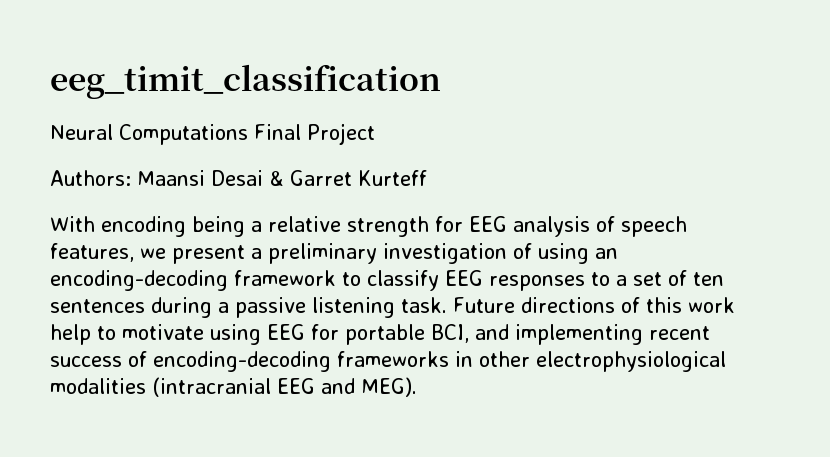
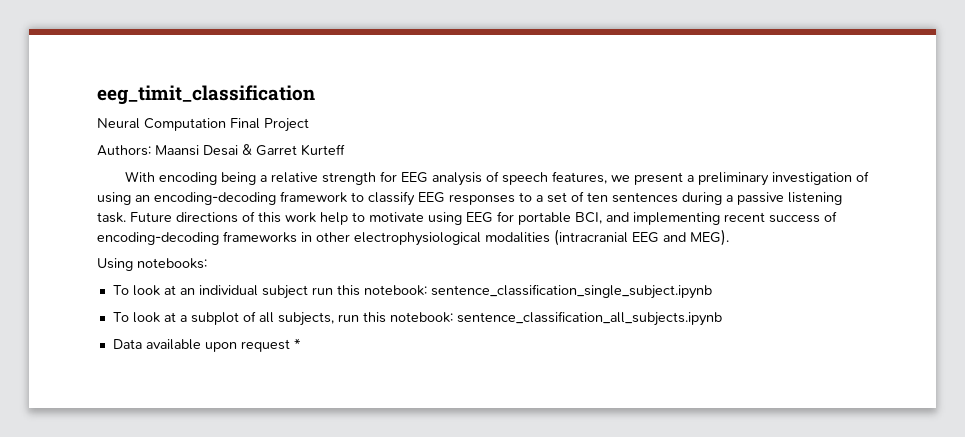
[119,124,248,145] Computations -> [144,118,226,131] Computation
(417, 387) none -> [97,258,207,271] [112,284,712,299] [112,311,722,326] [112,338,301,352] // Using notebooks: // To look at an individual subject run this notebook: sentence_classification_single_subject.ipynb // To look at a subplot of all subjects, run this notebook: sentence_classification_all_subjects.ipynb // Data available upon request *

